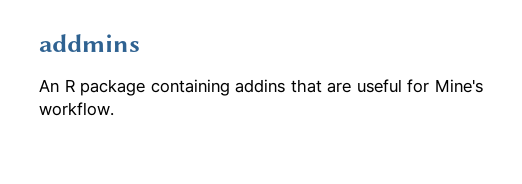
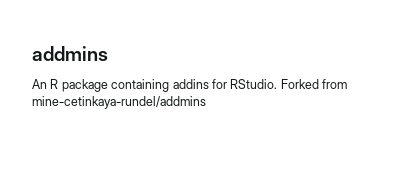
[290,79,483,93] [39,102,114,116] that are useful for Mine's workflow. -> [211,79,347,89] [32,96,206,109] for RStudio. Forked from mine-cetinkaya-rundel/addmins

